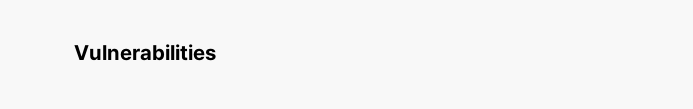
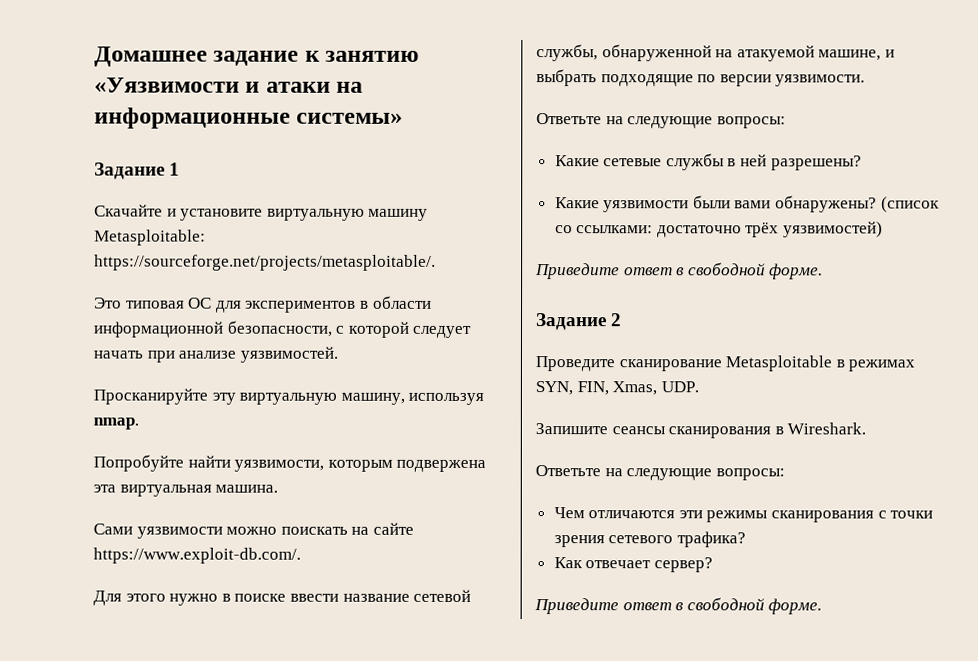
[74,44,216,61] Vulnerabilities -> [94,46,420,67] [94,77,364,93] [94,107,404,129] [94,162,181,180] [94,204,429,221] [94,229,206,246] [94,254,436,271] [94,295,432,313] [93,320,473,338] [93,346,338,363] [93,388,485,405] [93,417,139,430] [93,454,487,472] [93,484,279,497] [93,522,414,539] [93,547,301,564] [93,589,472,606] [536,44,895,62] [536,69,866,87] [536,113,786,129] [554,153,862,171] [554,195,940,213] [554,221,884,238] [535,262,824,280] [536,313,623,331] [535,355,916,372] [535,381,699,396] [535,422,867,439] [535,465,785,481] [553,507,934,523] [553,531,746,548] [553,557,713,573] [534,597,823,615] Домашнее задание к занятию «Уязвимости и атаки на информационные системы» // Задание 1 // Скачайте и установите виртуальную машину Metasploitable: https://sourceforge.net/projects/metasploitable/. // Это типовая ОС для экспериментов в области информационной безопасности, с которой следует начать при анализе уязвимостей. // Просканируйте эту виртуальную машину, используя nmap. // Попробуйте найти уязвимости, которым подвержена эта виртуальная машина. // Сами уязвимости можно поискать на сайте https://www.exploit-db.com/. // Для этого нужно в поиске ввести название сетевой службы, обнаруженной на атакуемой машине, и выбрать подходящие по версии уязвимости. // Ответьте на следующие вопросы: // Какие сетевые службы в ней разрешены? // Какие уязвимости были вами обнаружены? (список со ссылками: достаточно трёх уязвимостей) // Приведите ответ в свободной форме. // Задание 2 // Проведите сканирование Metasploitable в режимах SYN, FIN, Xmas, UDP. // Запишите сеансы сканирования в Wireshark. // Ответьте на следующие вопросы: // Чем отличаются эти режимы сканирования с точки зрения сетевого трафика? // Как отвечает сервер? // Приведите ответ в свободной форме.

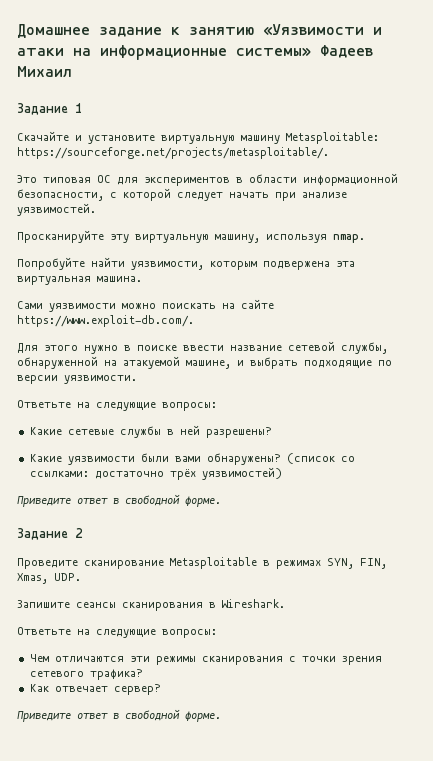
(404, 118) none -> [320,45,373,58] [17,66,72,78] Фадеев Михаил

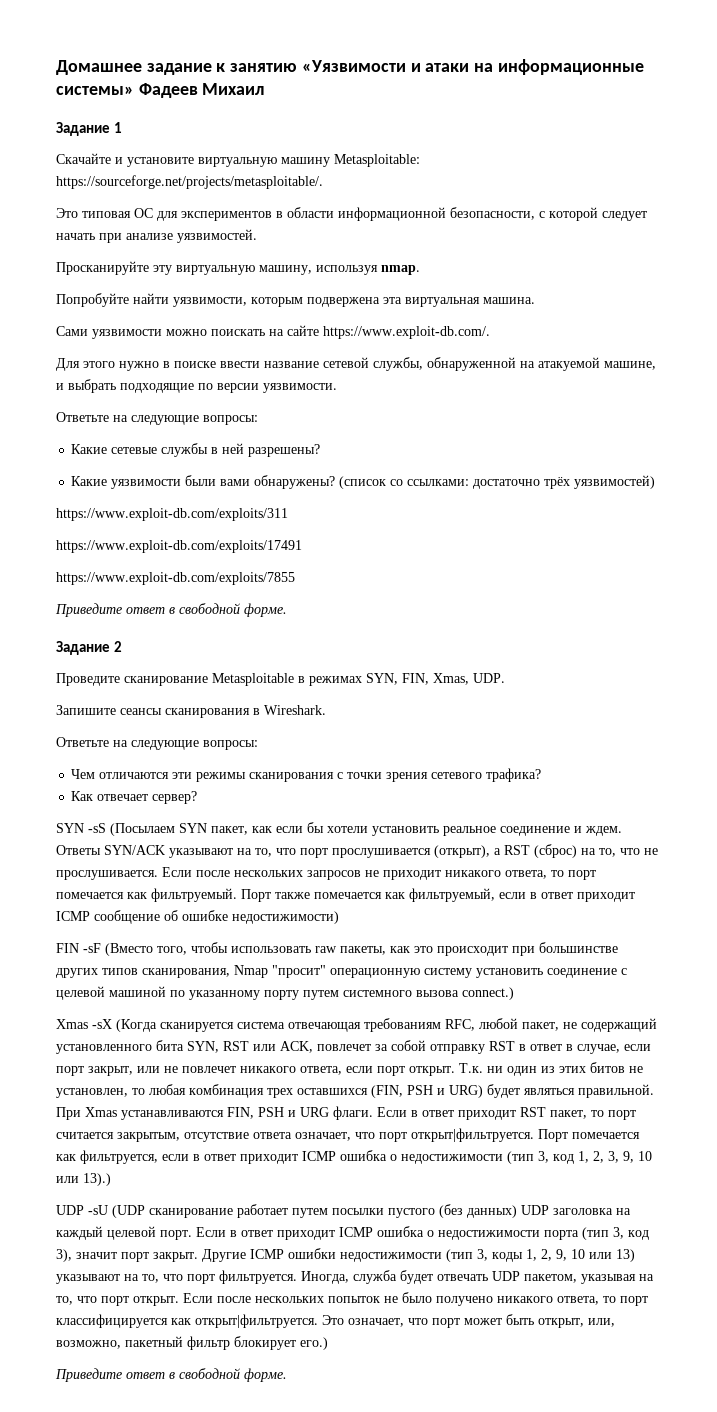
(282, 473) none -> [56,508,288,521] [56,540,302,553] [56,572,295,585] // https://www.exploit-db.com/exploits/311 // https://www.exploit-db.com/exploits/17491 // https://www.exploit-db.com/exploits/7855
(161, 689) none -> [56,822,622,836] [56,844,658,858] [56,867,596,880] [56,888,635,902] [56,910,339,924] [56,942,618,956] [56,965,627,978] [56,986,514,1000] [56,1018,657,1032] [56,1040,651,1054] [56,1062,643,1076] [56,1084,654,1098] [56,1106,636,1120] [56,1128,640,1142] [56,1150,652,1164] [56,1173,111,1186] [56,1204,631,1218] [56,1226,649,1240] [56,1248,635,1262] [56,1270,654,1284] [56,1292,648,1306] [56,1314,615,1328] [56,1336,328,1350] // SYN -sS (Посылаем SYN пакет, как если бы хотели установить реальное соединение и ждем. Ответы SYN/ACK указывают на то, что порт прослушивается (открыт), а RST (сброс) на то, что не прослушивается. Если после нескольких запросов не приходит никакого ответа, то порт помечается как фильтруемый. Порт также помечается как фильтруемый, если в ответ приходит ICMP сообщение об ошибке недостижимости) // FIN -sF (Вместо того, чтобы использовать raw пакеты, как это происходит при большинстве других типов сканирования, Nmap "просит" операционную систему установить соединение с целевой машиной по указанному порту путем системного вызова connect.) // Xmas -sX (Когда сканируется система отвечающая требованиям RFC, любой пакет, не содержащий установленного бита SYN, RST или ACK, повлечет за собой отправку RST в ответ в случае, если порт закрыт, или не повлечет никакого ответа, если порт открыт. Т.к. ни один из этих битов не установлен, то любая комбинация трех оставшихся (FIN, PSH и URG) будет являться правильной. При Xmas устанавливаются FIN, PSH и URG флаги. Если в ответ приходит RST пакет, то порт считается закрытым, отсутствие ответа означает, что порт открыт|фильтруется. Порт помечается как фильтруется, если в ответ приходит ICMP ошибка о недостижимости (тип 3, код 1, 2, 3, 9, 10 или 13).) // UDP -sU (UDP сканирование работает путем посылки пустого (без данных) UDP заголовка на каждый целевой порт. Если в ответ приходит ICMP ошибка о недостижимости порта (тип 3, код 3), значит порт закрыт. Другие ICMP ошибки недостижимости (тип 3, коды 1, 2, 9, 10 или 13) указывают на то, что порт фильтруется. Иногда, служба будет отвечать UDP пакетом, указывая на то, что порт открыт. Если после нескольких попыток не было получено никакого ответа, то порт классифицируется как открыт|фильтруется. Это означает, что порт может быть открыт, или, возможно, пакетный фильтр блокирует его.)

